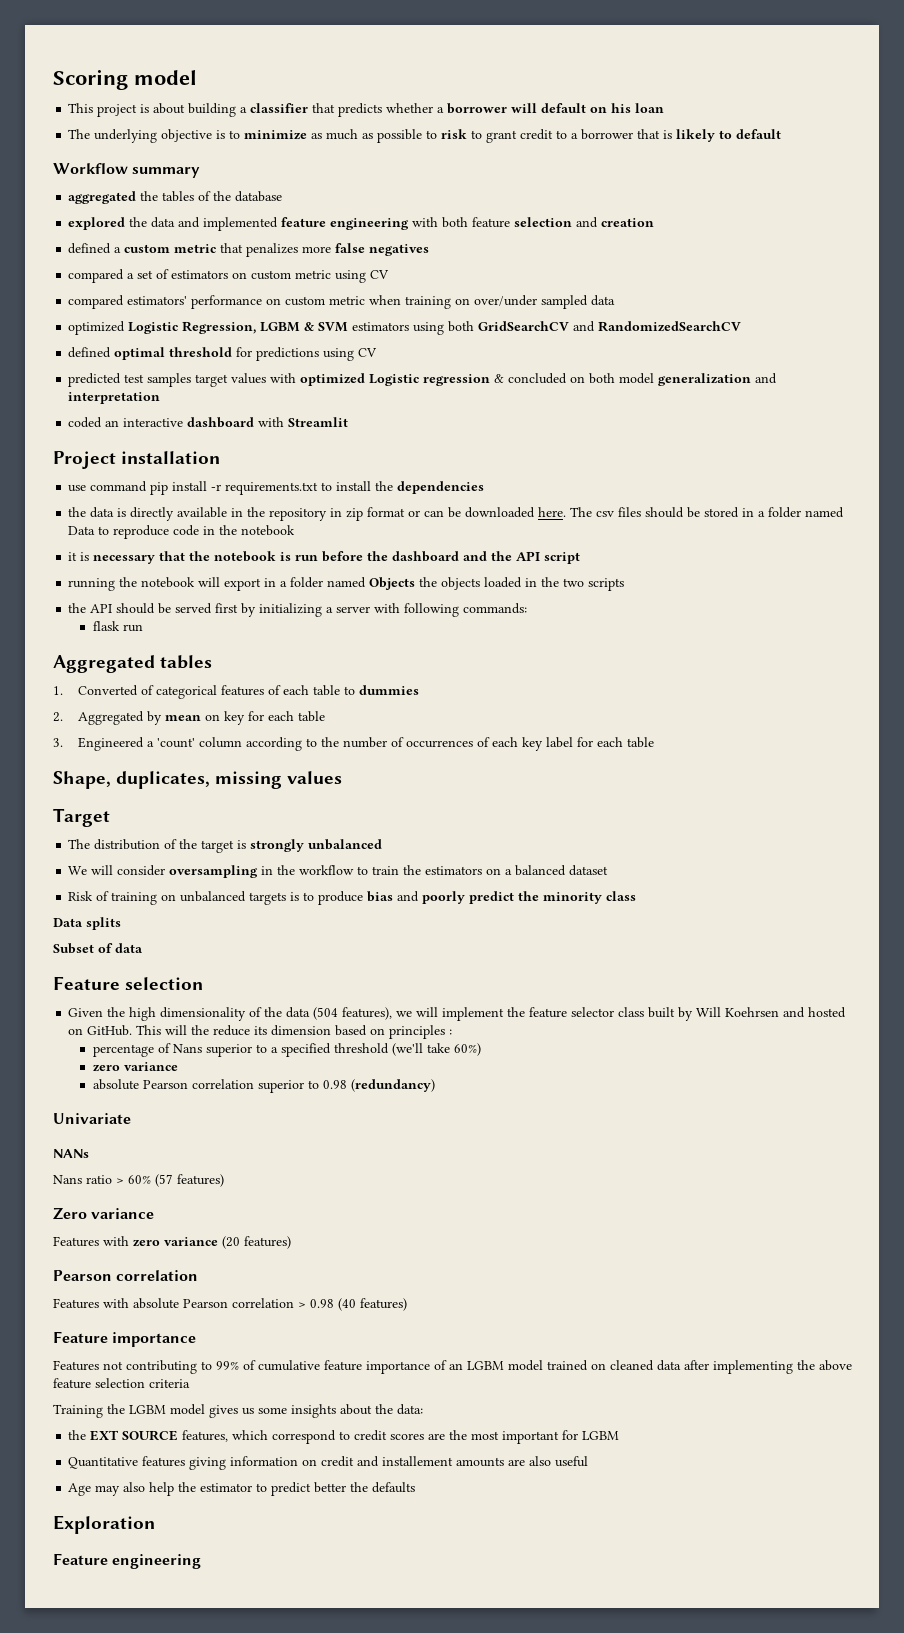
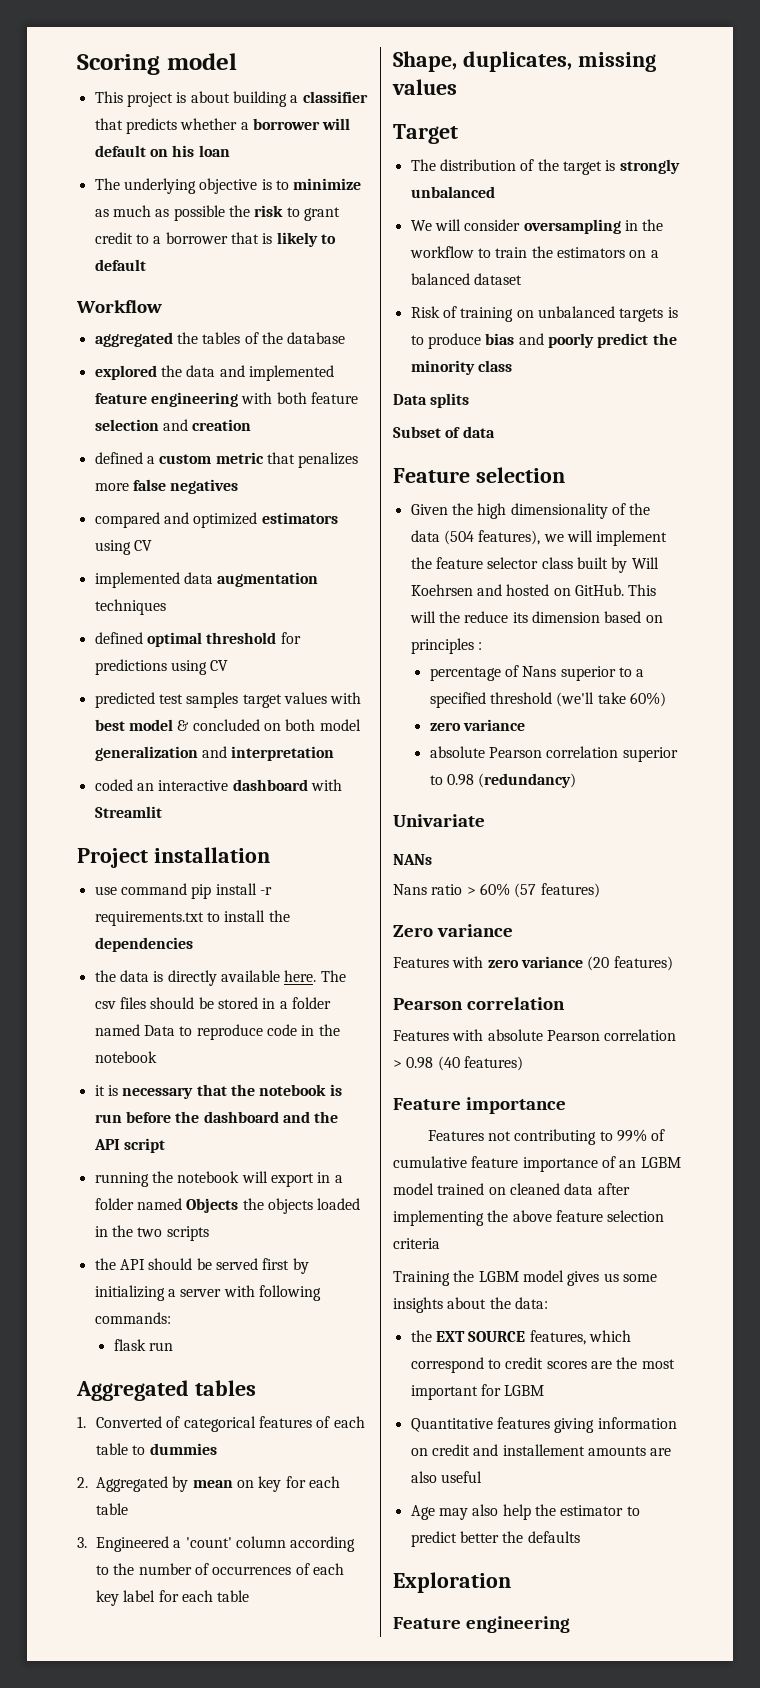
[426,130,438,139] to -> [228,205,250,217] the
[132,167,201,178] summary -> (162, 306) none
[127,269,390,283] [68,295,616,309] [68,321,742,335] a set of estimators on custom metric using CV // compared estimators' performance on custom metric when training on over/under sampled data // optimized Logistic Regression, LGBM & SVM estimators using both GridSearchCV and RandomizedSearchCV -> [163,512,338,528] [94,540,152,555] [94,572,319,588] [94,599,166,615] and optimized estimators using CV // implemented data augmentation techniques
[300,373,491,386] optimized Logistic regression -> [94,719,173,731] best model
[231,507,536,521] in the repository in zip format or can be downloaded -> (280, 976) none

